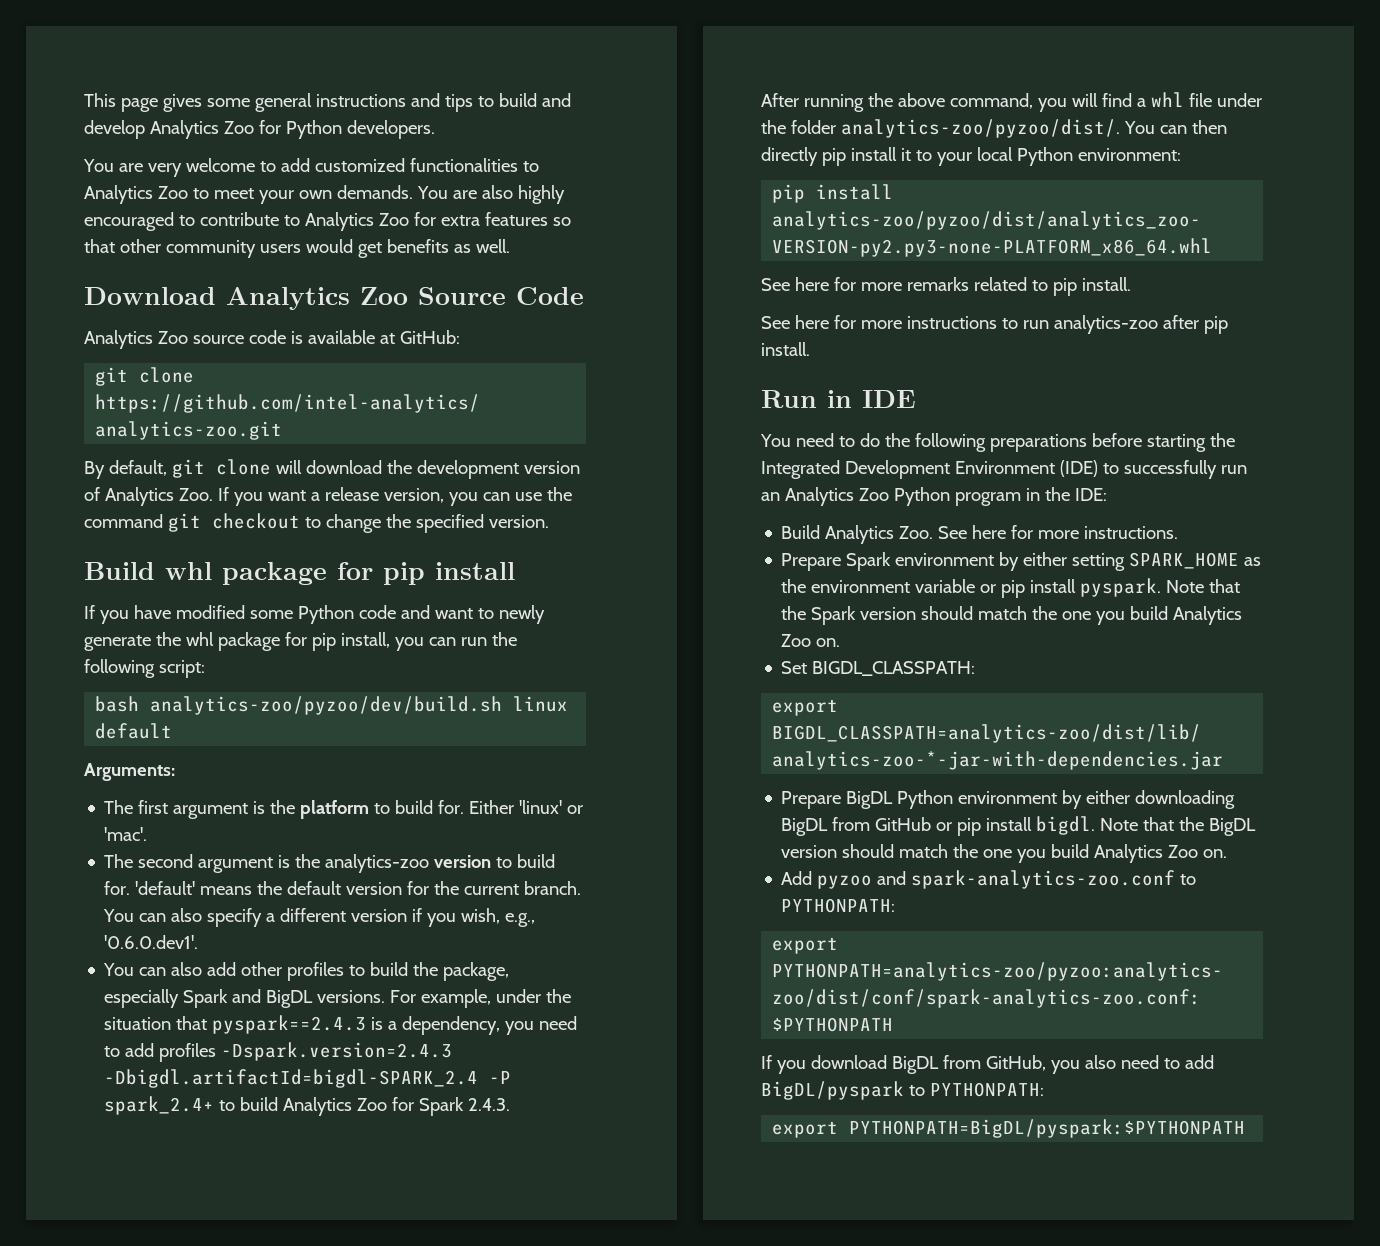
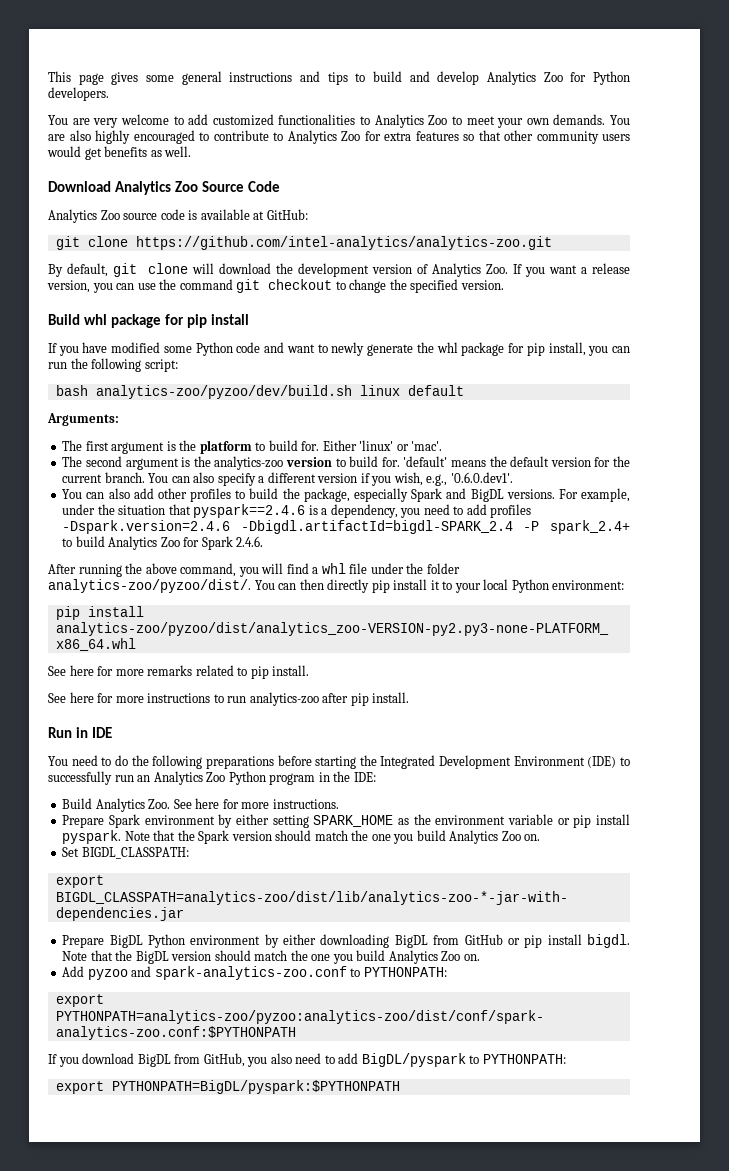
[212,1015,367,1034] pyspark==2.4.3 -> [193,504,306,518] pyspark==2.4.6
[221,1042,453,1061] -Dspark.version=2.4.3 -> [62,520,231,534] -Dspark.version=2.4.6
[468,1098,511,1111] 2.4.3. -> [236,536,264,547] 2.4.6.

